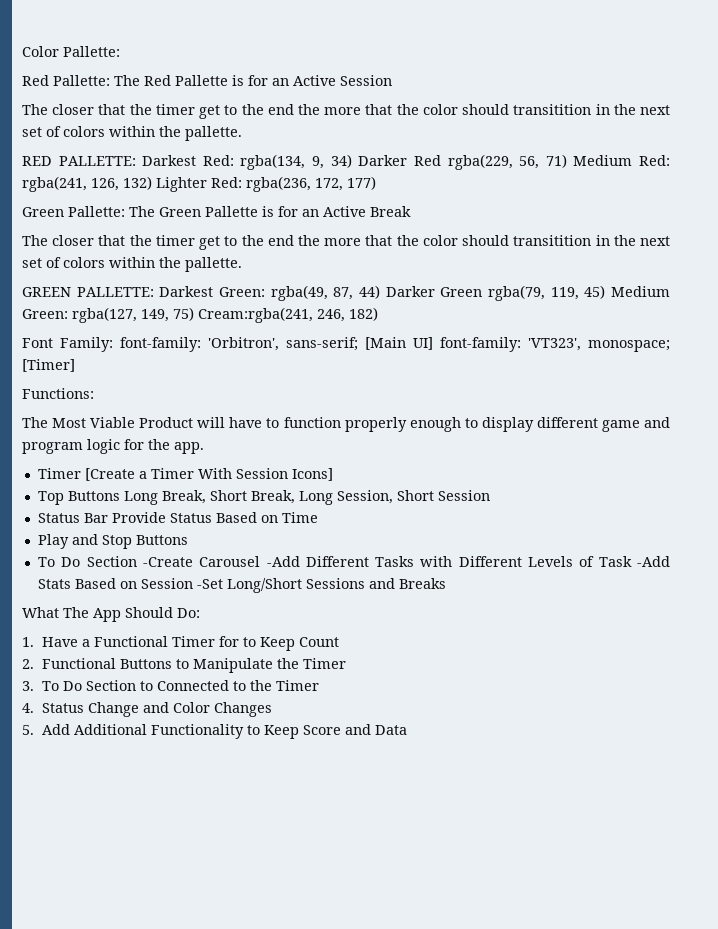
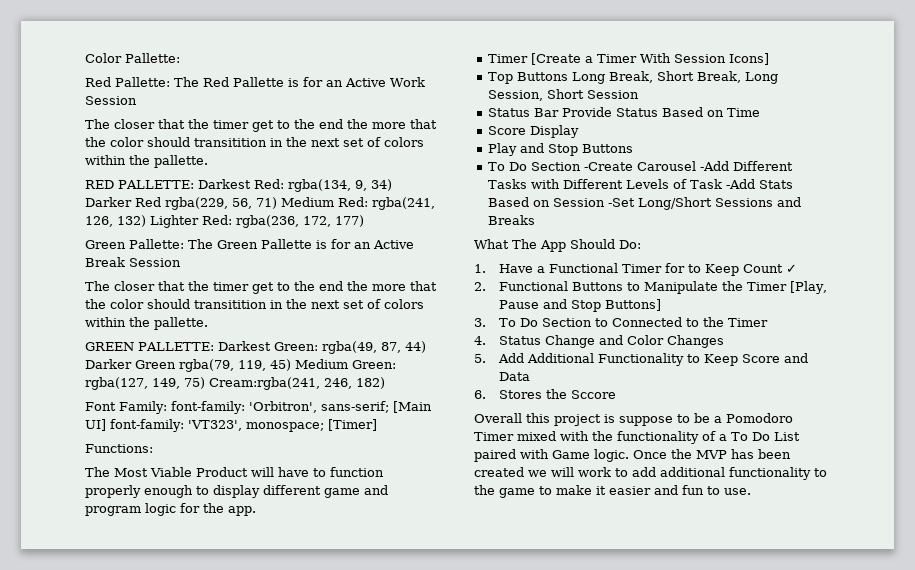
(336, 80) none -> [390,77,425,87] Work
(411, 211) none -> [129,258,181,267] Session
(318, 517) none -> [488,125,580,138] // Score Display
(339, 642) none -> [785,264,797,273] ✓
(346, 663) none -> [789,281,827,294] [498,299,661,312] [Play, Pause and Stop Buttons]
(407, 730) none -> [474,389,616,399] [474,413,793,426] [474,431,800,444] [474,449,791,462] [474,467,827,480] [474,485,751,498] // 6. Stores the Sccore // Overall this project is suppose to be a Pomodoro Timer mixed with the functionality of a To Do List paired with Game logic. Once the MVP has been created we will work to add additional functionality to the game to make it easier and fun to use.

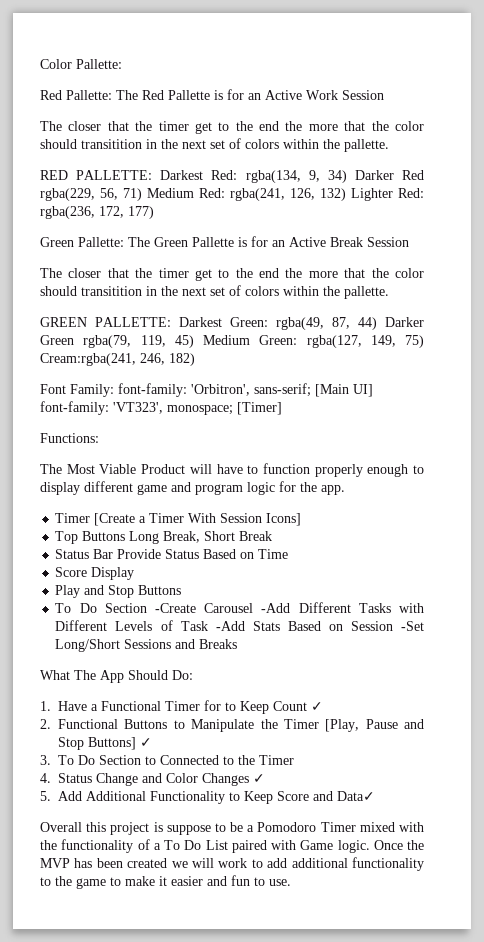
[697,71,779,84] [488,89,640,101] Break, Long Session, Short Session -> [239,531,273,541] Break
(661, 305) none -> [140,738,152,747] ✓
(724, 341) none -> [253,774,265,783] ✓
[498,372,530,381] [474,389,616,399] Data // 6. Stores the Sccore -> [337,791,375,801] Data✓

